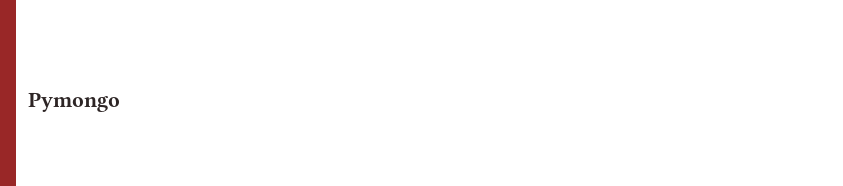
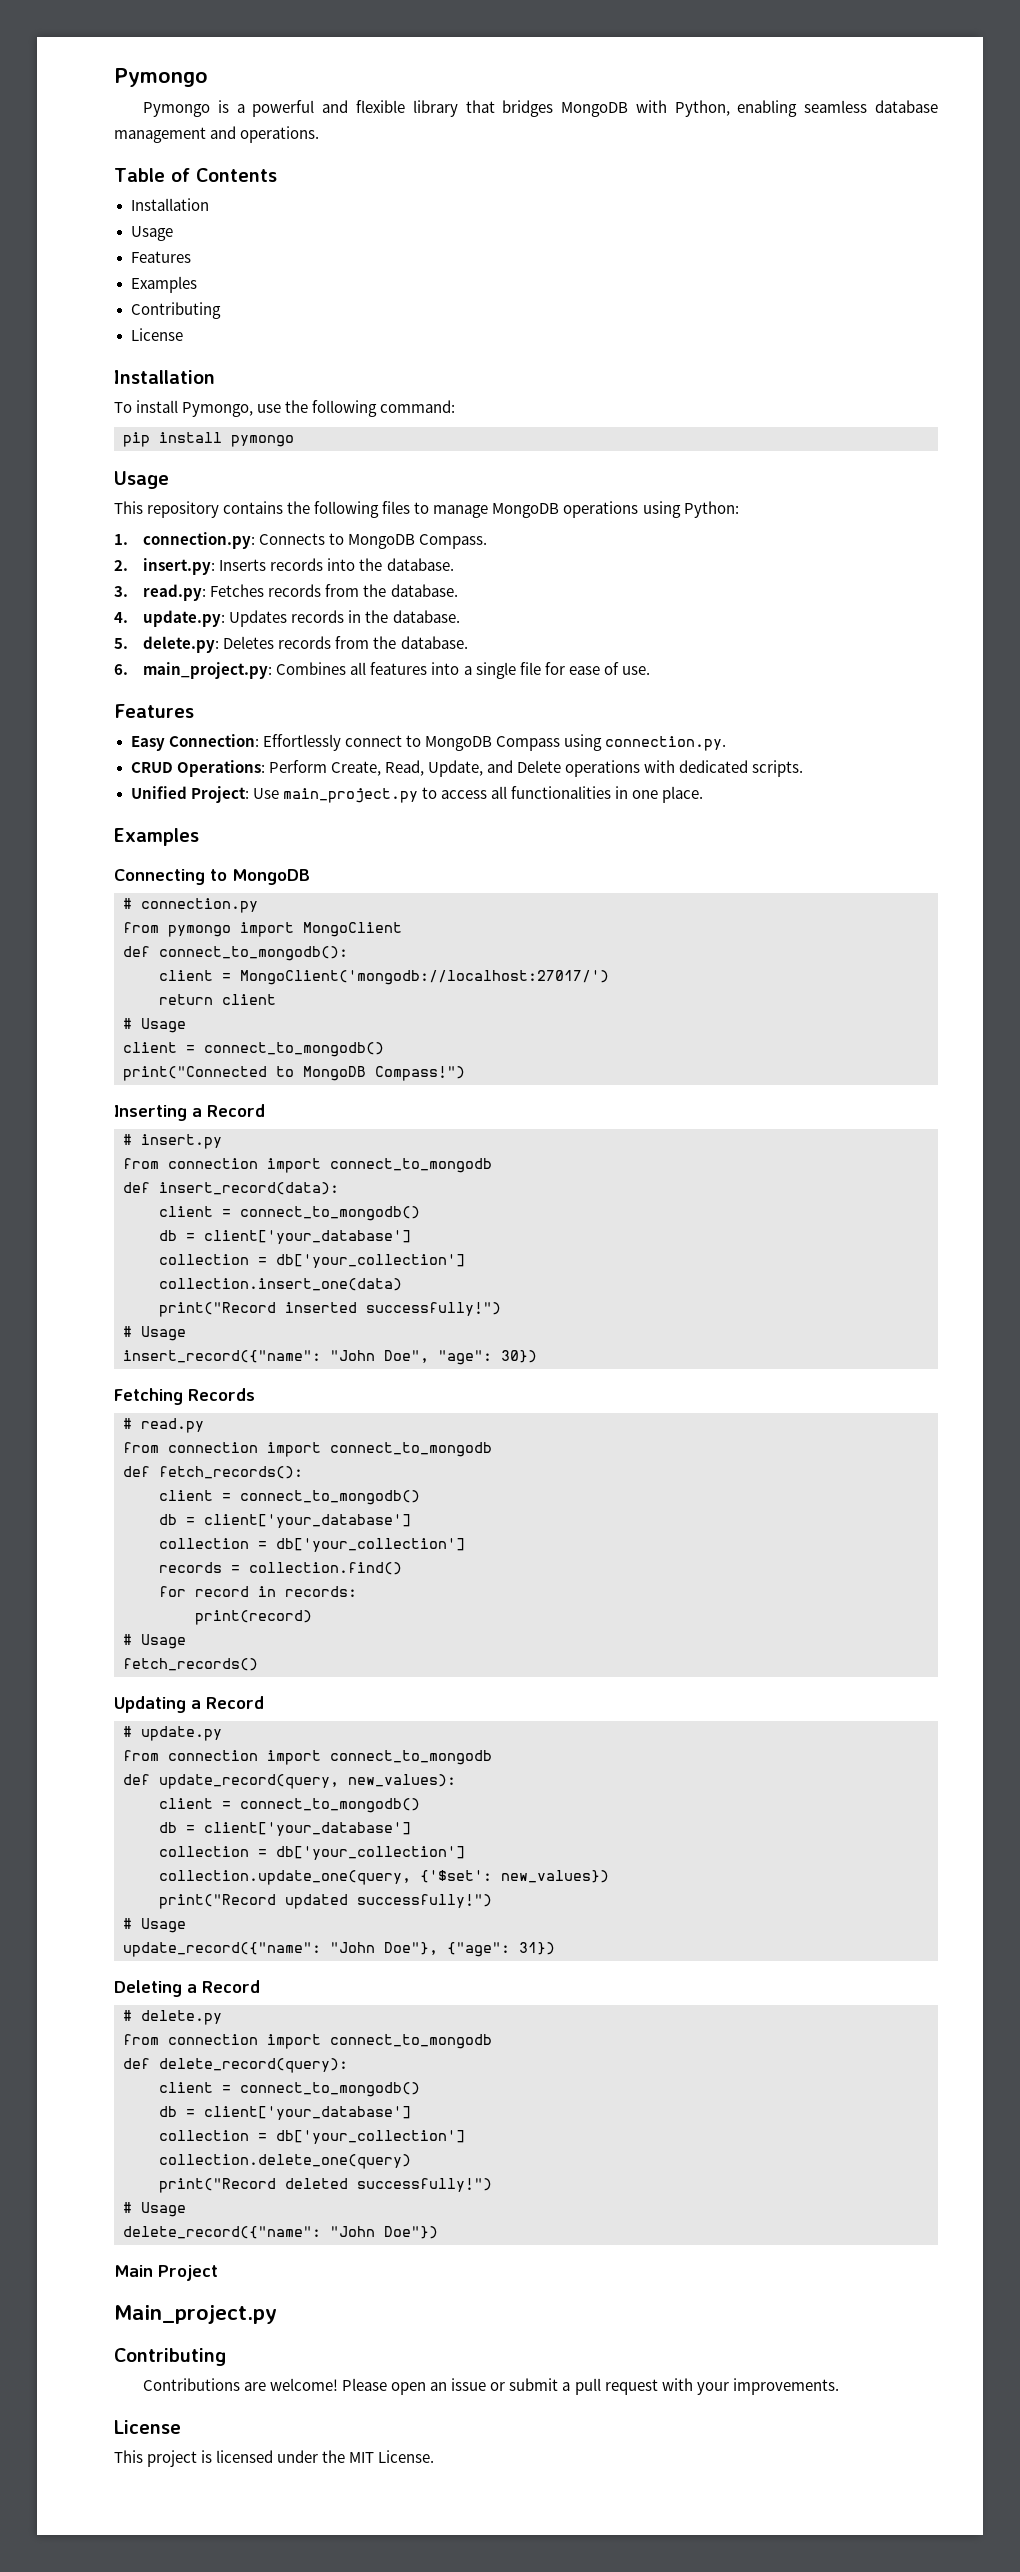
[28,92,120,112] Pymongo -> [114,68,208,87] [142,100,939,117] [114,126,320,143] [114,168,277,182] [130,198,209,211] [130,226,173,241] [130,251,191,263] [130,276,197,293] [130,302,221,319] [130,328,183,341] [114,370,215,384] [114,400,456,417] [123,432,294,447] [114,471,169,489] [114,501,739,518] [114,532,488,549] [114,558,454,575] [114,584,458,601] [114,610,460,627] [114,636,468,653] [114,662,650,679] [114,704,194,718] [130,734,726,751] [130,760,804,777] [130,786,703,803] [114,828,199,846] [114,869,310,885] [123,898,258,913] [123,922,402,937] [123,946,348,961] [159,970,609,985] [159,994,276,1005] [123,1018,186,1033] [123,1042,384,1057] [123,1066,465,1081] [114,1104,265,1121] [123,1134,222,1149] [123,1158,492,1173] [123,1182,339,1195] [159,1206,420,1221] [159,1230,411,1244] [159,1254,465,1268] [159,1278,402,1291] [159,1302,501,1317] [123,1326,186,1341] [123,1350,537,1365] [114,1388,255,1405] [123,1418,204,1433] [123,1442,492,1457] [123,1466,303,1479] [159,1490,420,1505] [159,1514,411,1528] [159,1538,465,1552] [159,1562,402,1575] [159,1586,357,1597] [195,1610,312,1625] [123,1634,186,1649] [123,1658,258,1671] [114,1696,264,1713] [123,1726,222,1741] [123,1750,492,1765] [123,1774,456,1789] [159,1798,420,1813] [159,1822,411,1836] [159,1846,465,1860] [159,1870,609,1885] [159,1894,492,1909] [123,1918,186,1933] [123,1942,555,1957] [114,1980,260,1997] [123,2010,222,2025] [123,2034,492,2049] [123,2058,348,2073] [159,2082,420,2097] [159,2106,411,2120] [159,2130,465,2144] [159,2154,411,2169] [159,2178,492,2193] [123,2202,186,2217] [123,2226,438,2239] [114,2265,218,2281] [114,2305,277,2324] [114,2348,226,2366] [142,2378,839,2395] [114,2420,181,2434] [114,2450,435,2467] Pymongo // Pymongo is a powerful and flexible library that bridges MongoDB with Python, enabling seamless database management and operations. // Table of Contents // Installation // Usage // Features // Examples // Contributing // License // Installation // To install Pymongo, use the following command: // pip install pymongo // Usage // This repository contains the following files to manage MongoDB operations using Python: // 1. connection.py: Connects to MongoDB Compass. // 2. insert.py: Inserts records into the database. // 3. read.py: Fetches records from the database. // 4. update.py: Updates records in the database. // 5. delete.py: Deletes records from the database. // 6. main_project.py: Combines all features into a single file for ease of use. // Features // Easy Connection: Effortlessly connect to MongoDB Compass using connection.py. // CRUD Operations: Perform Create, Read, Update, and Delete operations with dedicated scripts. // Unified Project: Use main_project.py to access all functionalities in one place. // Examples // Connecting to MongoDB // # connection.py // from pymongo import MongoClient // def connect_to_mongodb(): // client = MongoClient('mongodb://localhost:27017/') // return client // # Usage // client = connect_to_mongodb() // print("Connected to MongoDB Compass!") // Inserting a Record // # insert.py // from connection import connect_to_mongodb // def insert_record(data): // client = connect_to_mongodb() // db = client['your_database'] // collection = db['your_collection'] // collection.insert_one(data) // print("Record inserted successfully!") // # Usage // insert_record({"name": "John Doe", "age": 30}) // Fetching Records // # read.py // from connection import connect_to_mongodb // def fetch_records(): // client = connect_to_mongodb() // db = client['your_database'] // collection = db['your_collection'] // records = collection.find() // for record in records: // print(record) // # Usage // fetch_records() // Updating a Record // # update.py // from connection import connect_to_mongodb // def update_record(query, new_values): // client = connect_to_mongodb() // db = client['your_database'] // collection = db['your_collection'] // collection.update_one(query, {'$set': new_values}) // print("Record updated successfully!") // # Usage // update_record({"name": "John Doe"}, {"age": 31}) // Deleting a Record // # delete.py // from connection import connect_to_mongodb // def delete_record(query): // client = connect_to_mongodb() // db = client['your_database'] // collection = db['your_collection'] // collection.delete_one(query) // print("Record deleted successfully!") // # Usage // delete_record({"name": "John Doe"}) // Main Project // Main_project.py // Contributing // Contributions are welcome! Please open an issue or submit a pull request with your improvements. // License // This project is licensed under the MIT License.

